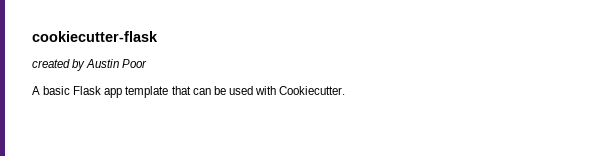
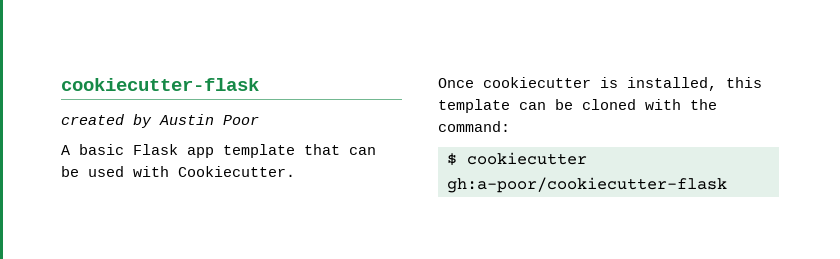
(346, 90) none -> [438,77,762,91] [438,99,717,113] [438,121,510,132] [447,152,587,166] [447,177,727,193] // Once cookiecutter is installed, this template can be cloned with the command: // $ cookiecutter gh:a-poor/cookiecutter-flask

